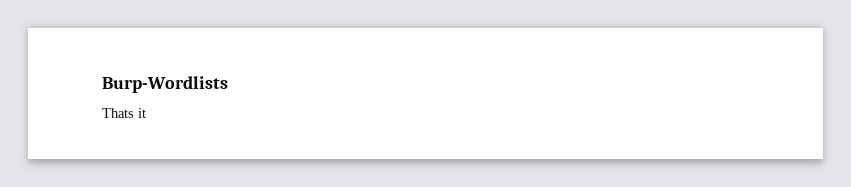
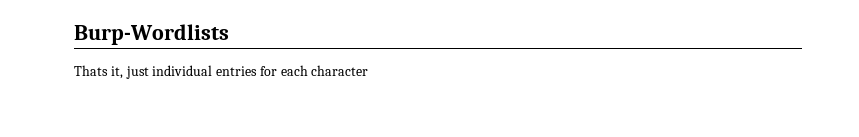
[138,108,146,118] it -> [110,65,369,79] it, just individual entries for each character

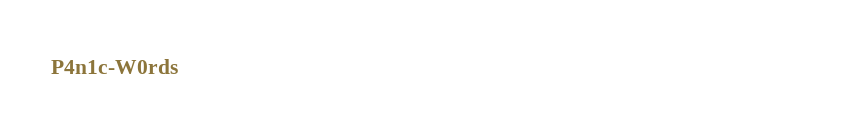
[74,24,229,45] [74,65,369,79] Burp-Wordlists // Thats it, just individual entries for each character -> [51,59,178,74] P4n1c-W0rds

